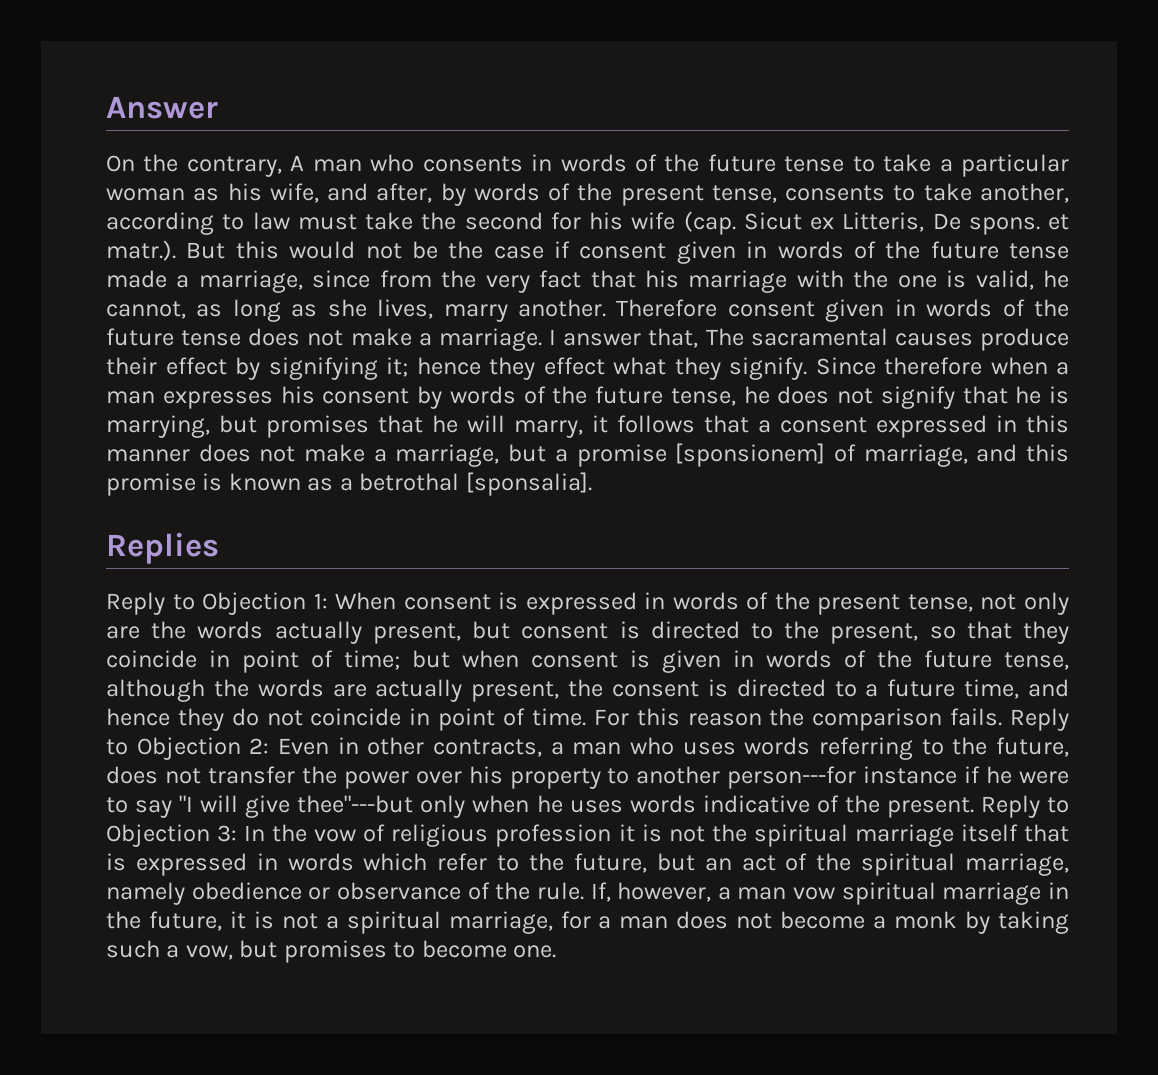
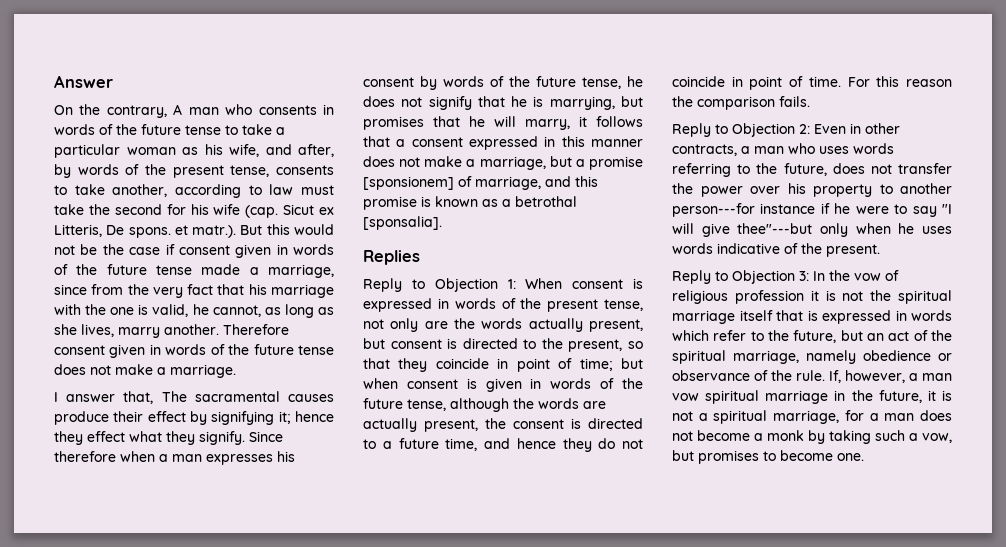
(542, 339) none -> (236, 371) //
(1003, 717) none -> (810, 101) //
(974, 807) none -> (880, 250) //

